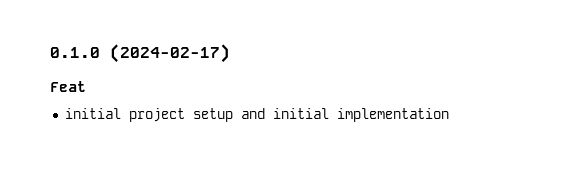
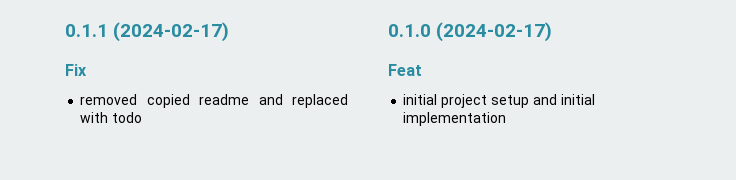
(50, 52) none -> [65,22,230,42] [65,64,87,76] [80,94,348,108] [80,112,143,123] 0.1.1 (2024-02-17) // Fix // removed copied readme and replaced with todo //

